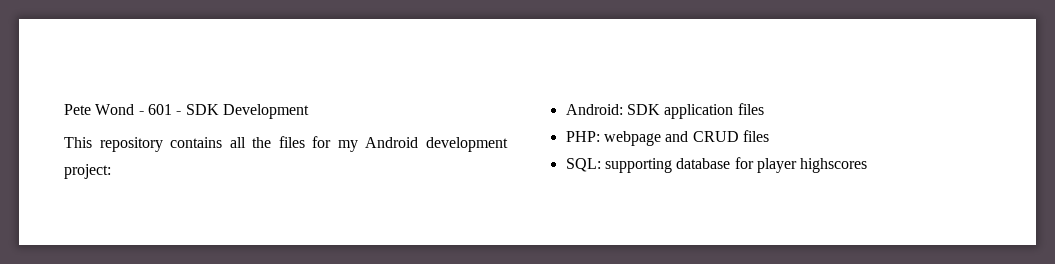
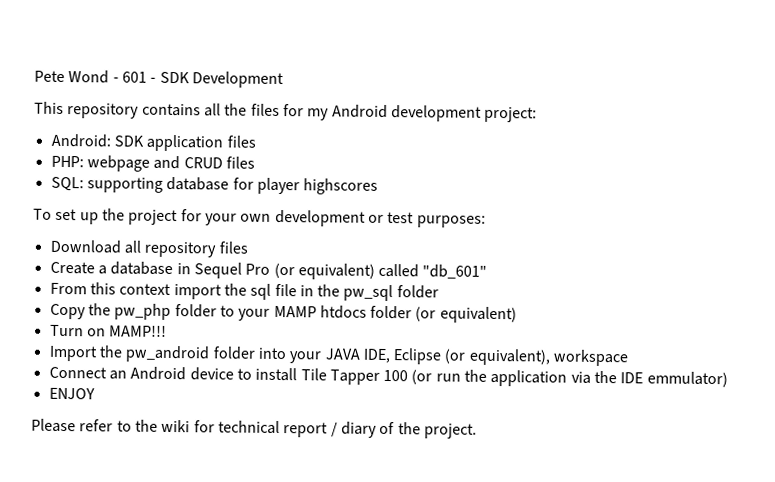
(868, 165) none -> [33,208,486,228] [49,239,248,258] [49,261,488,280] [49,282,439,302] [49,303,517,324] [49,324,168,337] [48,345,629,367] [48,366,728,388] [48,387,95,400] [31,418,477,439] // To set up the project for your own development or test purposes: // Download all repository files // Create a database in Sequel Pro (or equivalent) called "db_601" // From this context import the sql file in the pw_sql folder // Copy the pw_php folder to your MAMP htdocs folder (or equivalent) // Turn on MAMP!!! // Import the pw_android folder into your JAVA IDE, Eclipse (or equivalent), workspace // Connect an Android device to install Tile Tapper 100 (or run the application via the IDE emmulator) // ENJOY // Please refer to the wiki for technical report / diary of the project.

